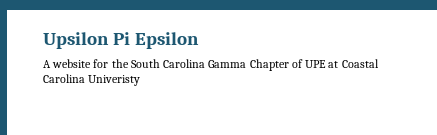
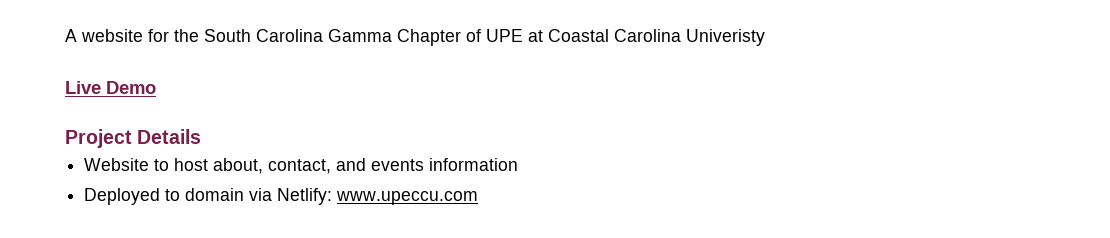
[43,32,199,49] Upsilon Pi Epsilon // -> (65, 35) none
(141, 80) none -> [65,81,156,94] [65,129,202,148] [84,158,519,174] [84,188,479,205] // Live Demo // Project Details // Website to host about, contact, and events information // Deployed to domain via Netlify: www.upeccu.com

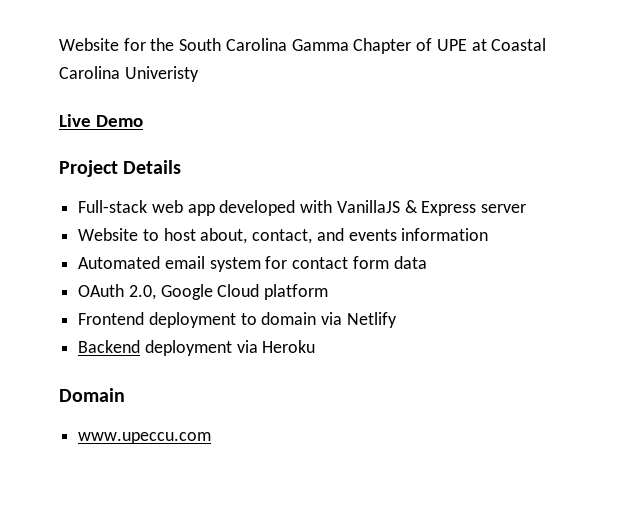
[65,29,143,42] A website -> [59,38,119,51] Website
(202, 136) none -> [78,200,527,216] // Full-stack web app developed with VanillaJS & Express server
[84,188,333,205] Deployed to domain via Netlify: -> [78,256,427,272] [78,284,329,300] [78,312,397,328] [78,340,316,356] [59,388,125,402] Automated email system for contact form data // OAuth 2.0, Google Cloud platform // Frontend deployment to domain via Netlify // Backend deployment via Heroku // Domain //

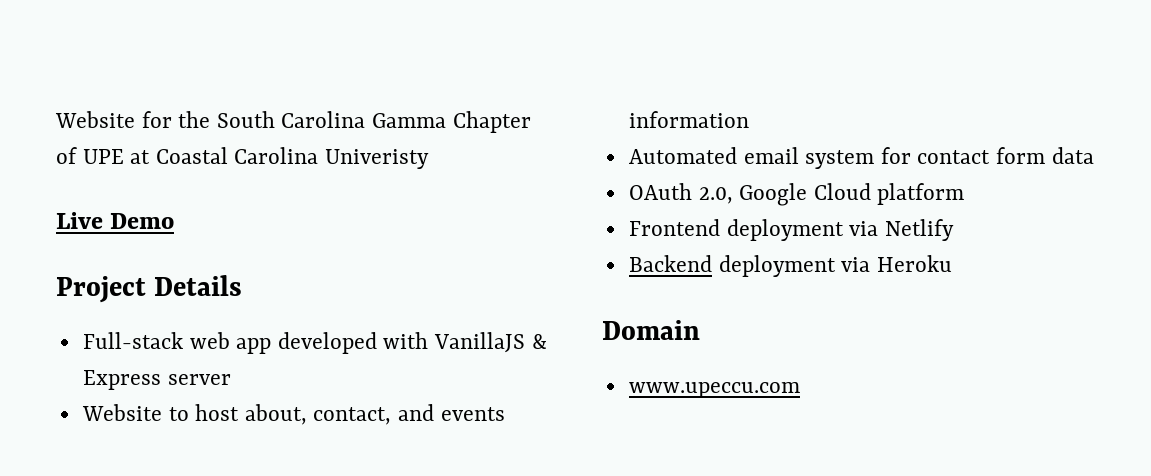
[240,312,317,325] to domain -> (844, 230) none

